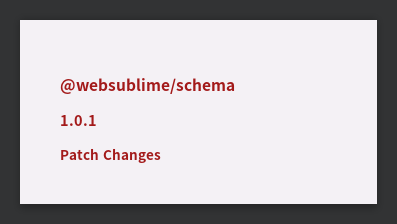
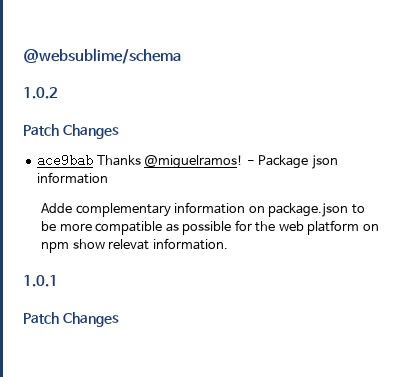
(235, 86) none -> [23,87,58,99] [23,124,119,139] [37,154,338,169] [37,172,109,184] [41,202,365,217] [41,220,379,235] [41,238,228,253] // 1.0.2 // Patch Changes // ace9bab Thanks @miguelramos! - Package json information // Adde complementary information on package.json to be more compatible as possible for the web platform on npm show relevat information.

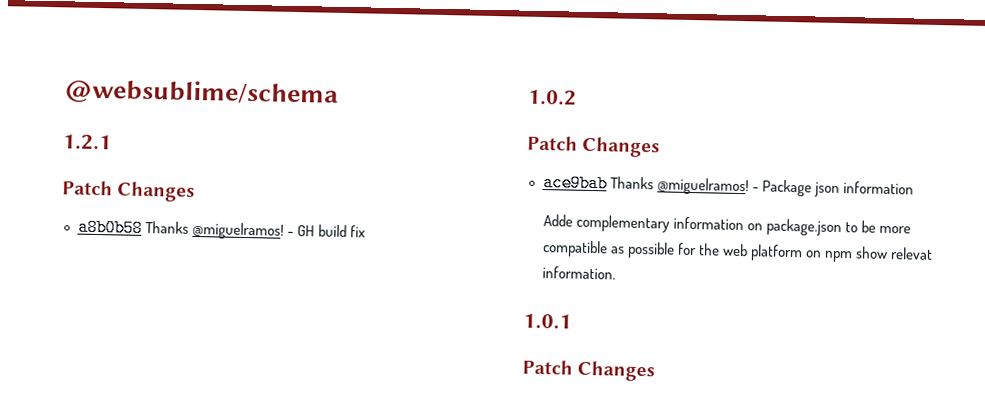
(181, 56) none -> [63,134,112,151] [62,180,196,202] [77,218,366,240] // 1.2.1 // Patch Changes // a8b0b58 Thanks @miguelramos! - GH build fix

